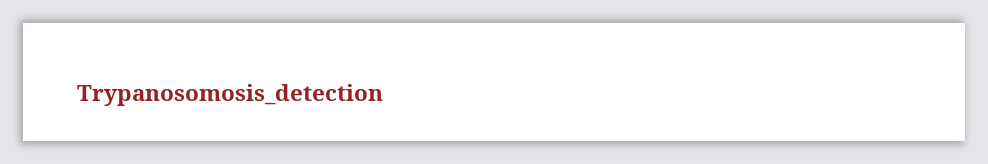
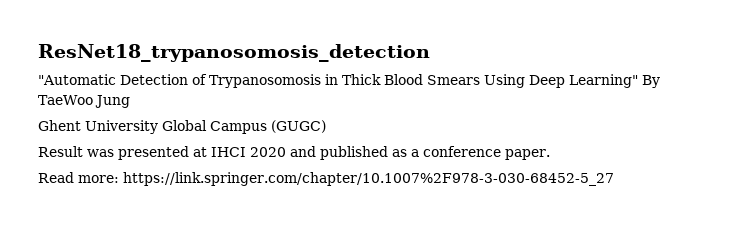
[77,84,383,106] Trypanosomosis_detection -> [38,44,430,62] [38,74,660,88] [38,95,130,108] [38,120,326,134] [38,146,550,160] [38,172,614,186] ResNet18_trypanosomosis_detection // "Automatic Detection of Trypanosomosis in Thick Blood Smears Using Deep Learning" By TaeWoo Jung // Ghent University Global Campus (GUGC) // Result was presented at IHCI 2020 and published as a conference paper. // Read more: https://link.springer.com/chapter/10.1007%2F978-3-030-68452-5_27

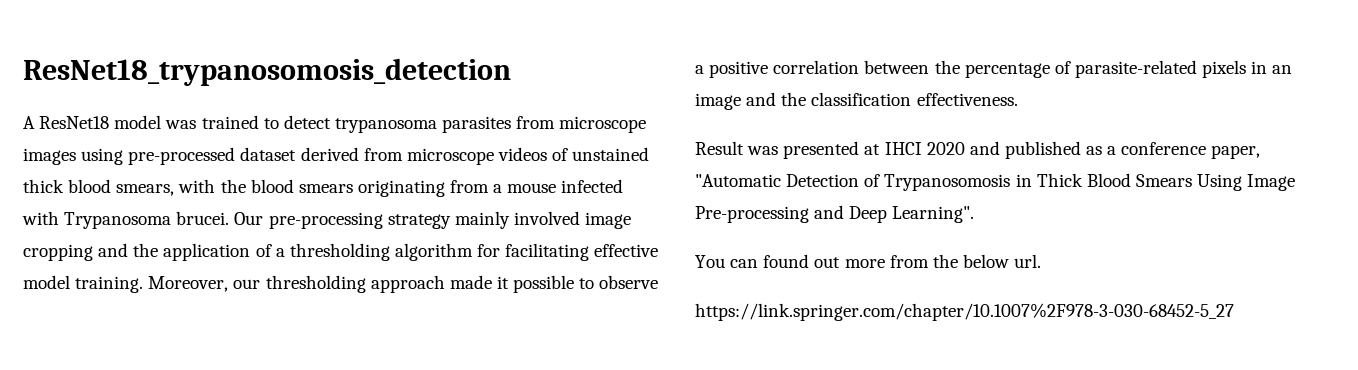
[38,74,660,88] [38,95,130,108] [38,120,326,134] "Automatic Detection of Trypanosomosis in Thick Blood Smears Using Deep Learning" By TaeWoo Jung // Ghent University Global Campus (GUGC) -> [23,115,647,133] [23,147,650,165] [23,179,624,197] [22,211,632,229] [23,243,659,261] [23,275,659,293] [695,60,1293,78] [695,92,1018,110] A ResNet18 model was trained to detect trypanosoma parasites from microscope images using pre-processed dataset derived from microscope videos of unstained thick blood smears, with the blood smears originating from a mouse infected with Trypanosoma brucei. Our pre-processing strategy mainly involved image cropping and the application of a thresholding algorithm for facilitating effective model training. Moreover, our thresholding approach made it possible to observe a positive correlation between the percentage of parasite-related pixels in an image and the classification effectiveness.
[505,149,550,160] [38,172,119,183] paper. // Read more: -> [1211,145,1261,159] [695,173,1296,191] [695,205,975,223] [695,254,1042,268] paper, "Automatic Detection of Trypanosomosis in Thick Blood Smears Using Image Pre-processing and Deep Learning". // You can found out more from the below url. //

